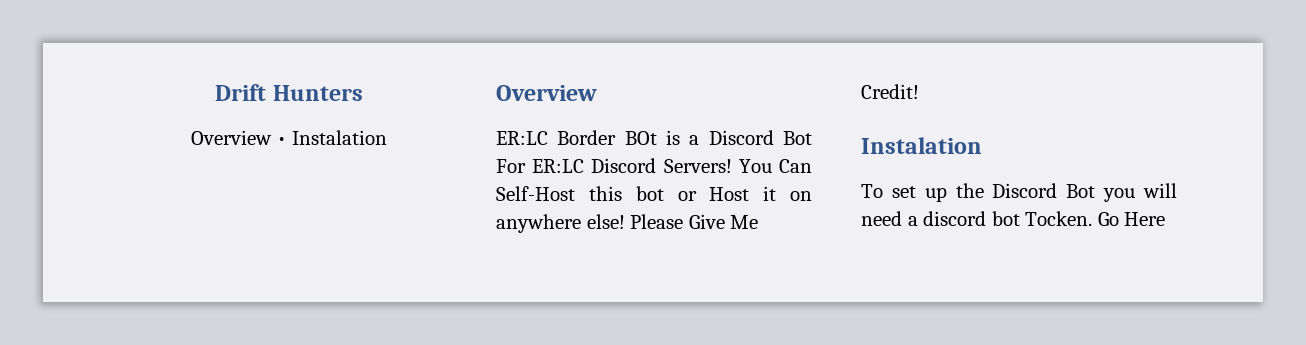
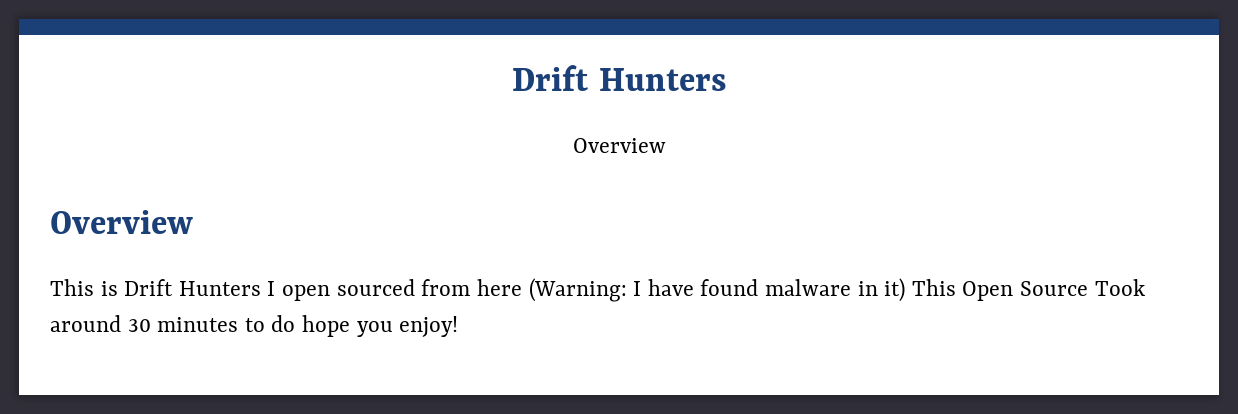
[277,130,387,145] [496,85,597,101] [496,130,812,145] [496,158,812,173] [496,186,812,201] [496,214,759,233] [861,84,919,99] [861,137,982,154] [861,183,1177,202] [861,211,1166,226] • Instalation // Overview // ER:LC Border BOt is a Discord Bot For ER:LC Discord Servers! You Can Self-Host this bot or Host it on anywhere else! Please Give Me Credit! // Instalation // To set up the Discord Bot you will need a discord bot Tocken. Go Here -> [50,210,193,234] [50,278,1145,302] [50,315,459,337] // Overview // This is Drift Hunters I open sourced from here (Warning: I have found malware in it) This Open Source Took around 30 minutes to do hope you enjoy!

